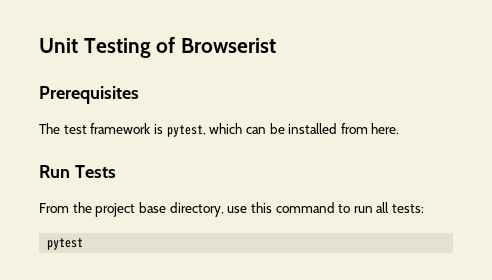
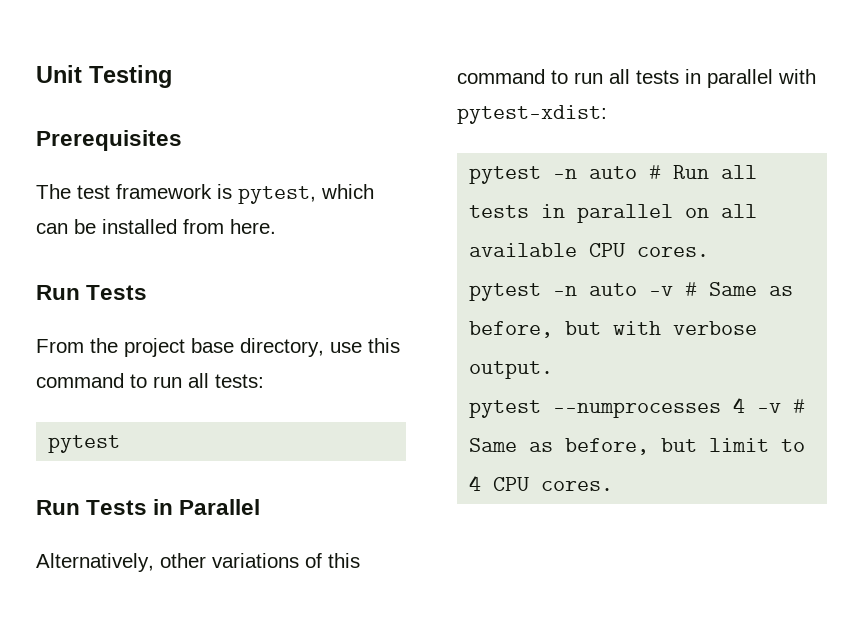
[156,37,277,53] of Browserist -> (172, 76) none
(84, 244) none -> [36,499,261,515] [36,553,360,572] [457,69,816,88] [457,105,607,124] [469,165,758,184] [469,204,758,223] [469,243,710,257] [469,282,794,301] [469,321,758,338] [469,361,554,379] [469,397,806,418] [469,438,806,455] [469,475,614,491] // Run Tests in Parallel // Alternatively, other variations of this command to run all tests in parallel with pytest-xdist: // pytest -n auto # Run all tests in parallel on all available CPU cores. // pytest -n auto -v # Same as before, but with verbose output. // pytest --numprocesses 4 -v # Same as before, but limit to 4 CPU cores.

